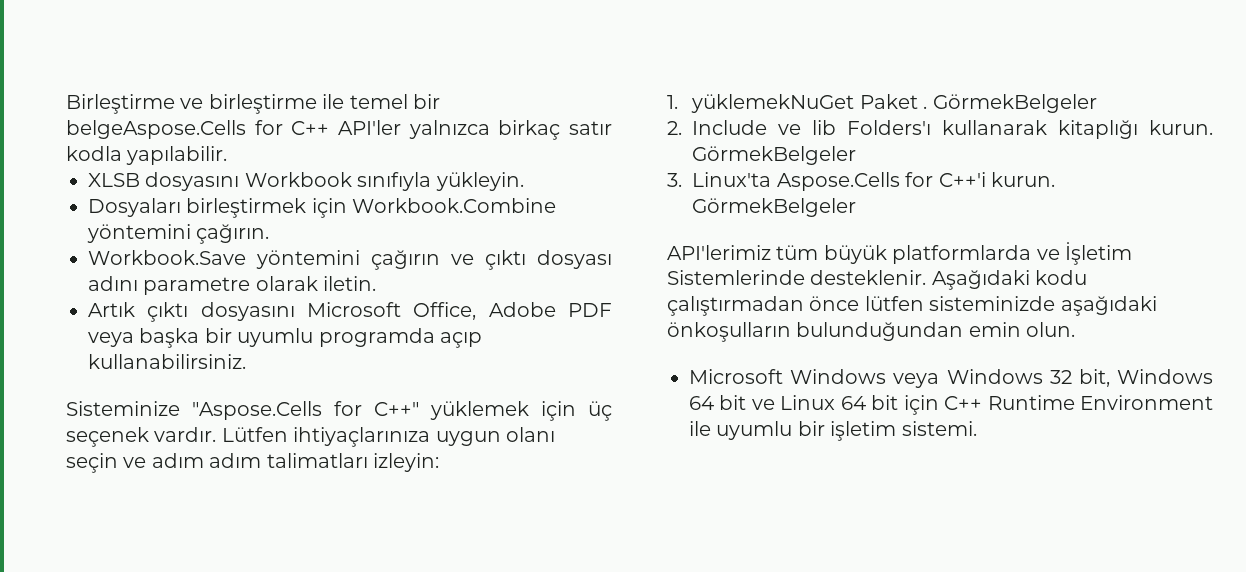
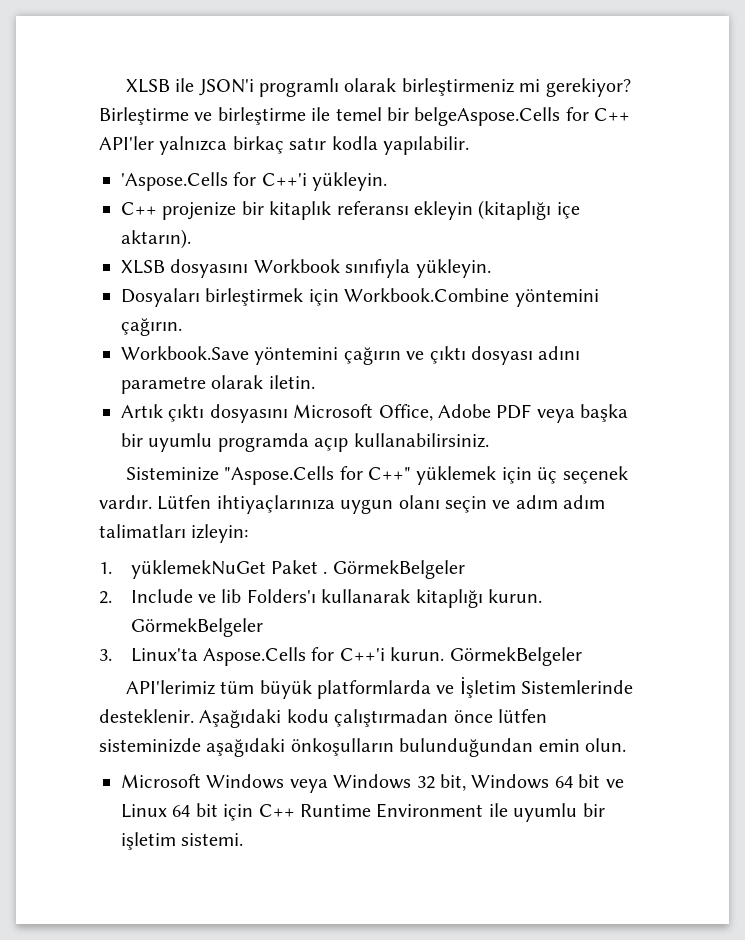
(66, 104) none -> [125,78,631,97] XLSB ile JSON'i programlı olarak birleştirmeniz mi gerekiyor?
(228, 155) none -> [121,172,388,191] [121,200,580,220] [121,229,191,249] // 'Aspose.Cells for C++'i yükleyin. // C++ projenize bir kitaplık referansı ekleyin (kitaplığı içe aktarın).

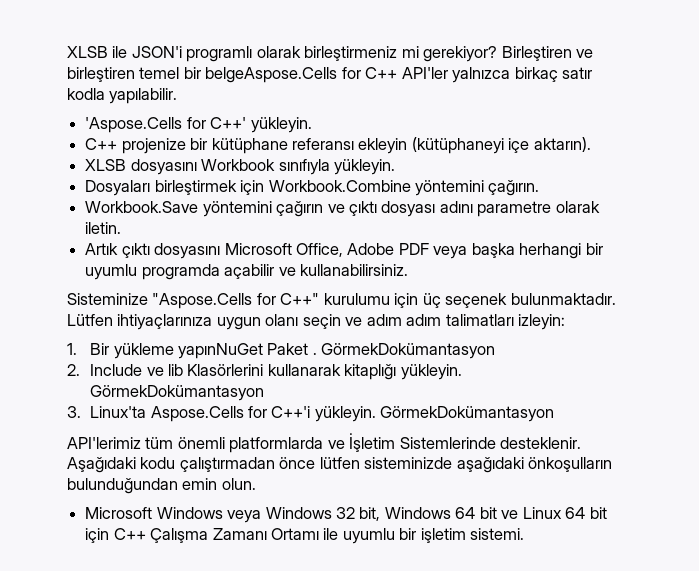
[99,107,331,125] Birleştirme ve birleştirme ile -> [501,46,594,61] [67,67,135,82] Birleştiren ve birleştiren
[261,173,307,186] C++'i -> [210,117,247,129] C++'
[269,201,332,220] kitaplık -> [211,138,288,154] kütüphane
[478,200,552,220] (kitaplığı -> [411,137,504,154] (kütüphaneyi
(629, 413) none -> [519,243,582,259] herhangi
[314,438,349,452] açıp -> [224,264,296,279] açabilir ve
[416,466,497,485] yüklemek -> [323,293,390,305] kurulumu
[99,495,152,509] vardır. -> [510,293,616,305] bulunmaktadır.
[130,560,266,579] yüklemekNuGet -> [90,343,264,359] Bir yükleme yapınNuGet
[332,560,465,579] GörmekBelgeler -> [321,343,496,359] GörmekDokümantasyon
[246,589,316,603] Folders'ı -> [187,364,264,376] Klasörlerini
[487,589,542,603] [130,618,263,637] kurun. GörmekBelgeler -> [400,364,462,380] [90,385,265,401] yükleyin. GörmekDokümantasyon
[390,647,582,666] kurun. GörmekBelgeler -> [314,406,555,422] yükleyin. GörmekDokümantasyon
[259,680,312,699] büyük -> [177,437,225,449] önemli
[300,803,484,818] Runtime Environment -> [150,528,319,543] Çalışma Zamanı Ortamı

